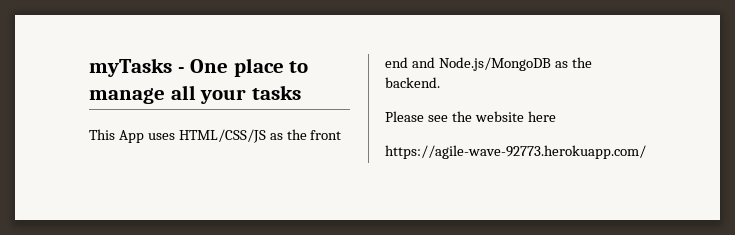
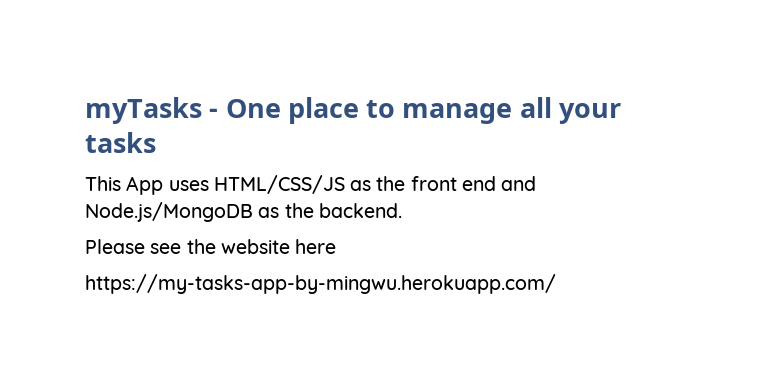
[385,145,646,159] https://agile-wave-92773.herokuapp.com/ -> [85,274,556,294] https://my-tasks-app-by-mingwu.herokuapp.com/

